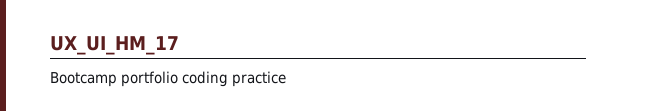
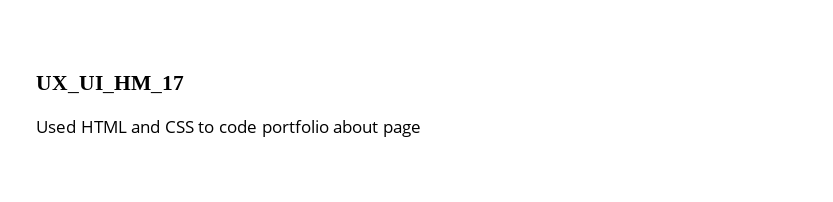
[50,71,286,87] Bootcamp portfolio coding practice -> [36,120,421,137] Used HTML and CSS to code portfolio about page

